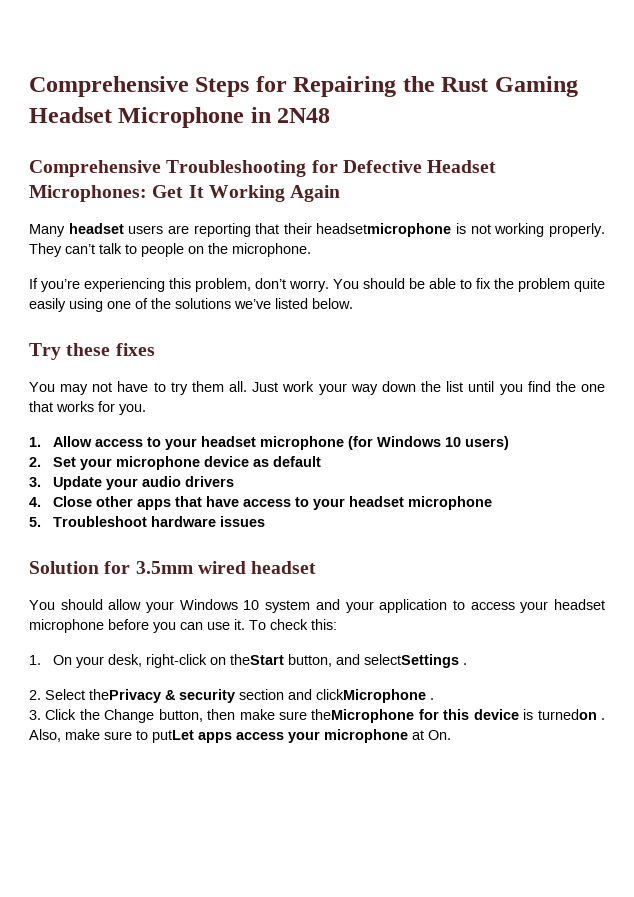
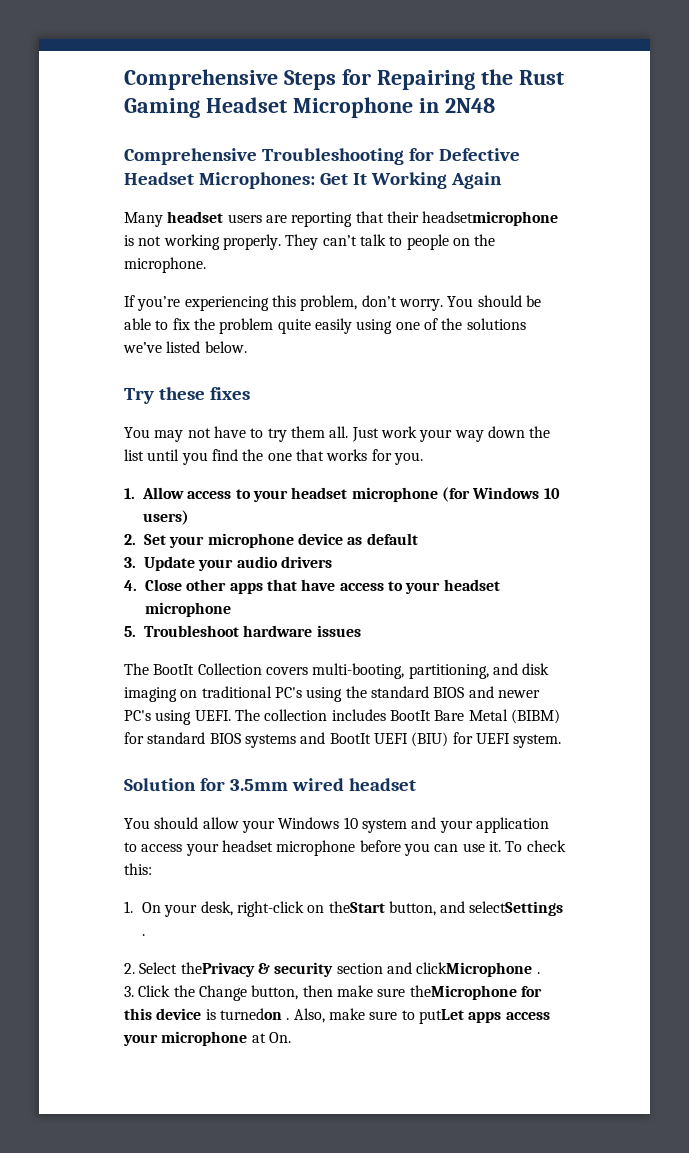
(266, 521) none -> [124,663,550,679] [124,686,540,702] [124,709,560,725] [124,732,562,748] // The BootIt Collection covers multi-booting, partitioning, and disk imaging on traditional PC's using the standard BIOS and newer PC's using UEFI. The collection includes BootIt Bare Metal (BIBM) for standard BIOS systems and BootIt UEFI (BIU) for UEFI system.

